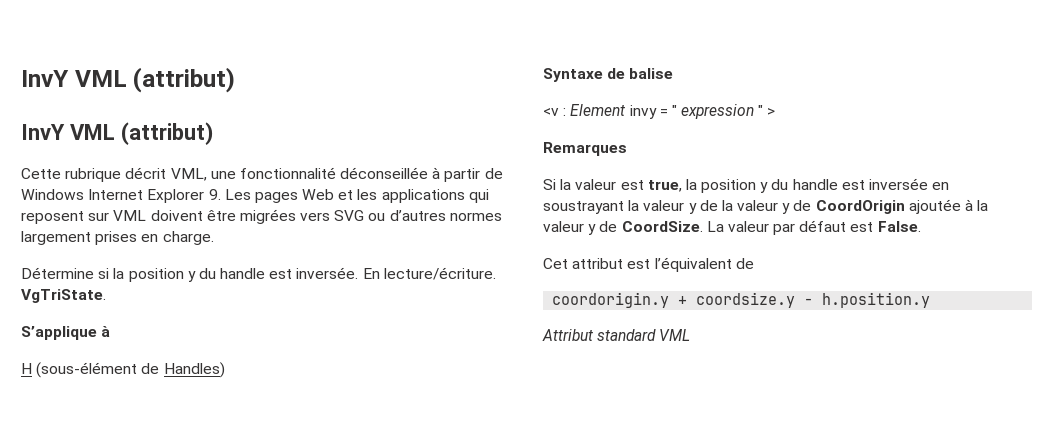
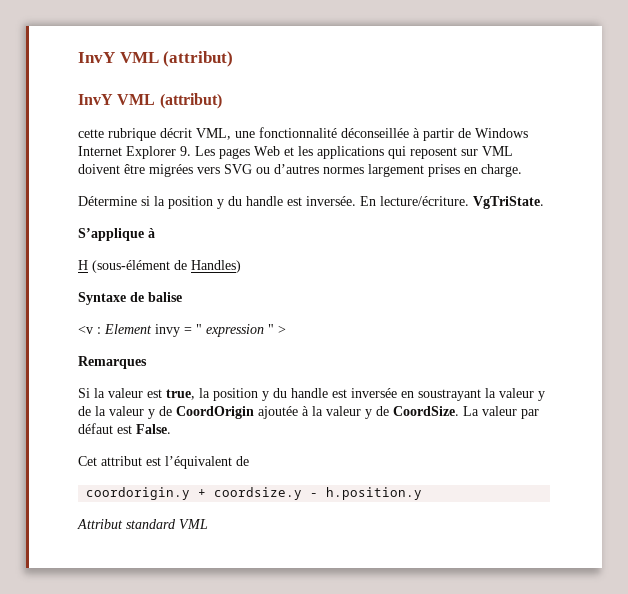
[21,168,61,179] Cette -> [78,129,104,138] cette

